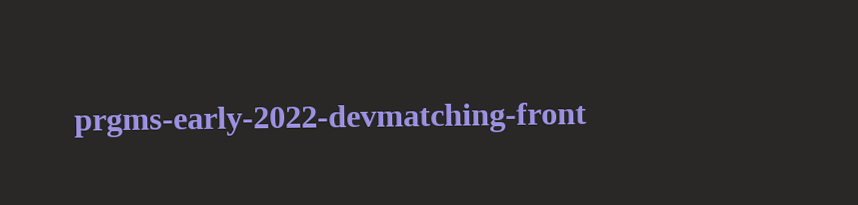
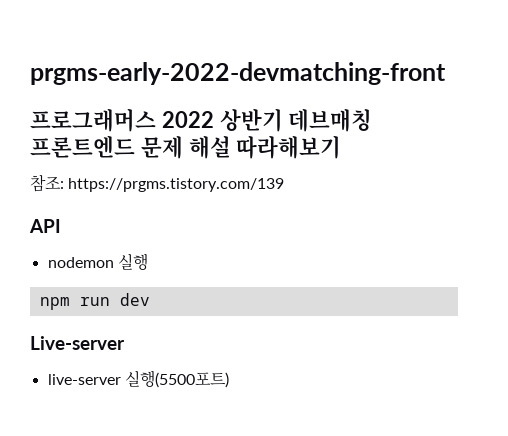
(587, 119) none -> [30,108,373,132] [30,135,342,159] [30,174,285,192] [29,219,61,233] [47,253,148,270] [39,293,150,310] [30,336,125,350] [47,370,229,388] // 프로그래머스 2022 상반기 데브매칭 프론트엔드 문제 해설 따라해보기 // 참조: https://prgms.tistory.com/139 // API // nodemon 실행 // npm run dev // Live-server // live-server 실행(5500포트)

